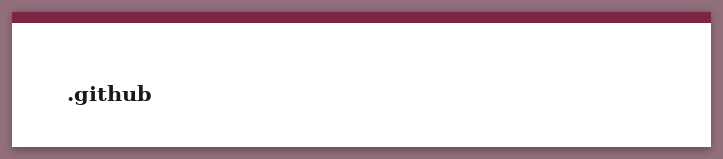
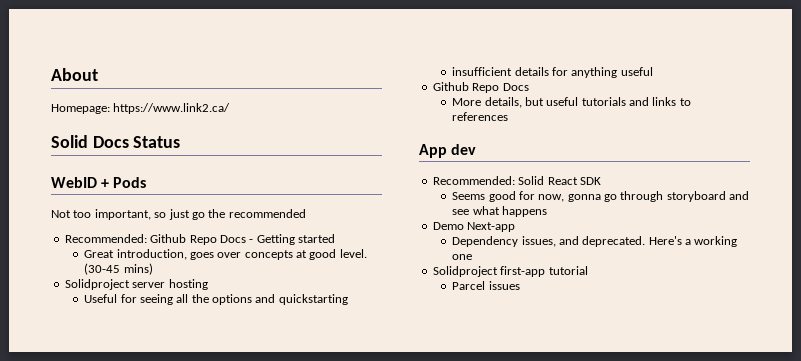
[67,85,152,105] .github -> [51,68,98,81] [51,103,231,114] [51,135,181,148] [51,177,147,188] [51,209,306,220] [64,234,335,245] [84,249,367,260] [84,263,153,275] [64,279,208,290] [84,294,348,305] [452,67,653,78] [432,82,529,93] [452,97,691,108] [452,112,509,121] [419,144,477,158] [432,176,601,185] [452,191,750,202] [452,206,547,217] [432,222,516,232] [452,236,738,247] [452,254,473,260] [432,266,588,277] [452,281,520,290] About // Homepage: https://www.link2.ca/ // Solid Docs Status // WebID + Pods // Not too important, so just go the recommended // Recommended: Github Repo Docs - Getting started // Great introduction, goes over concepts at good level. (30-45 mins) // Solidproject server hosting // Useful for seeing all the options and quickstarting // insufficient details for anything useful // Github Repo Docs // More details, but useful tutorials and links to references // App dev // Recommended: Solid React SDK // Seems good for now, gonna go through storyboard and see what happens // Demo Next-app // Dependency issues, and deprecated. Here's a working one // Solidproject first-app tutorial // Parcel issues

